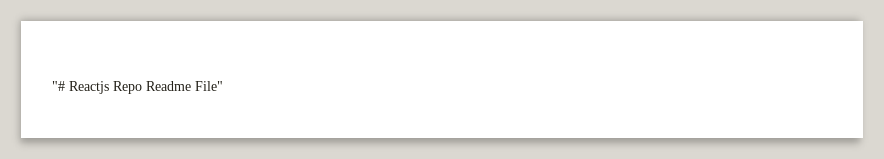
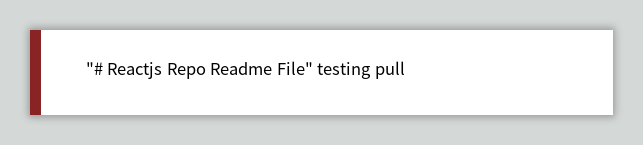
(223, 86) none -> [317,61,405,79] testing pull

